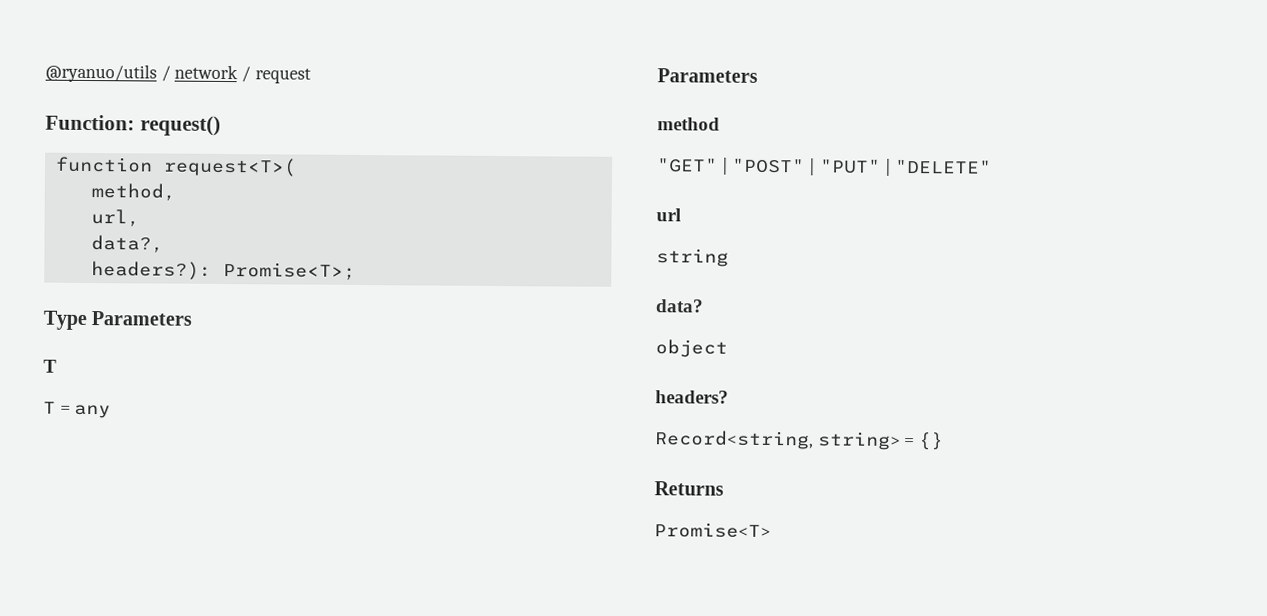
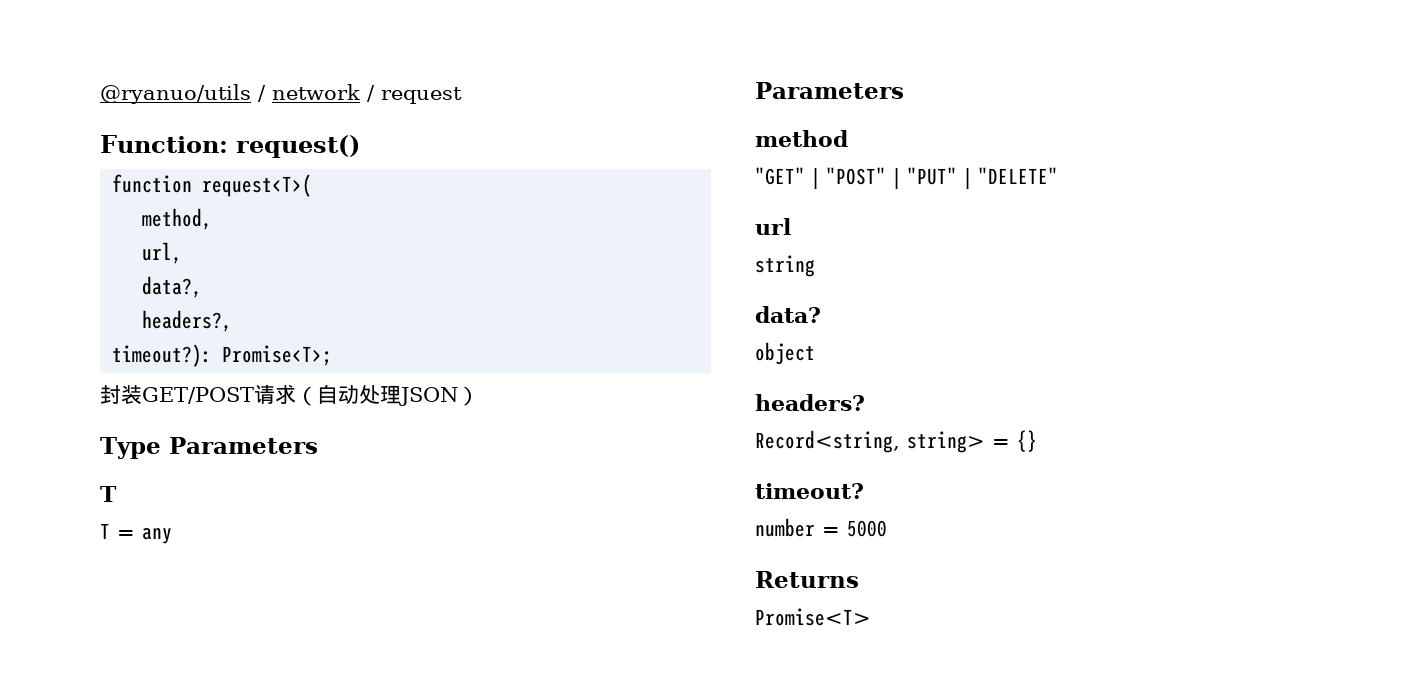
[90,261,212,280] headers?): -> [142,310,233,332] [112,344,213,367] headers?, // timeout?):
(356, 270) none -> [100,384,479,406] // 封装GET/POST请求（自动处理JSON）
(945, 441) none -> [755,483,864,499] [755,518,887,537] // timeout? // number = 5000

